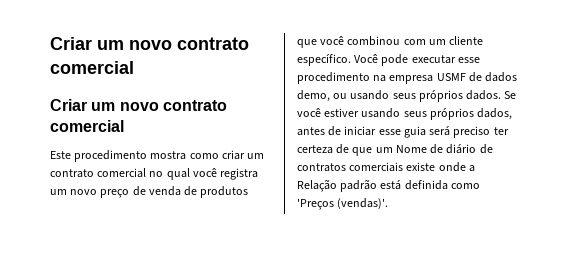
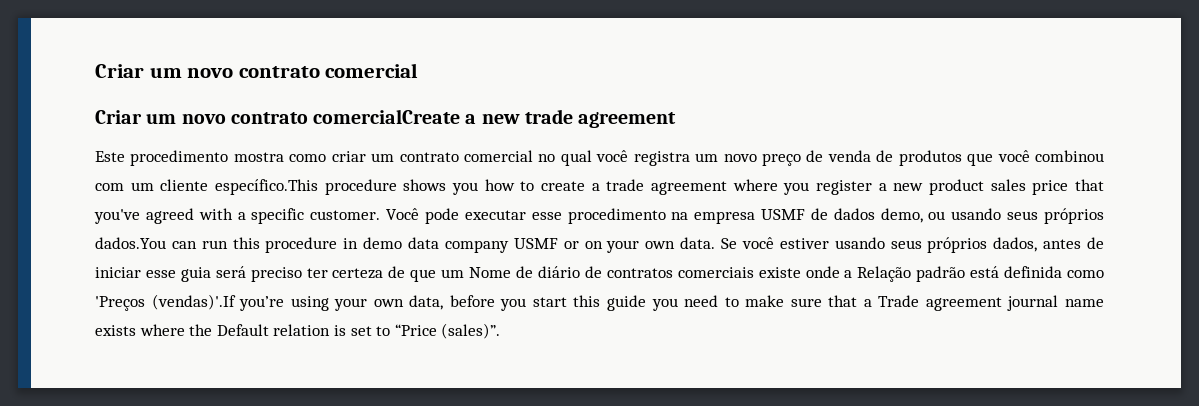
[50,120,124,132] comercial -> [313,109,677,128] comercialCreate a new trade agreement
[297,54,351,66] específico. -> [215,179,1104,195] [94,208,381,224] específico.This procedure shows you how to create a trade agreement where you register a new product sales price that you've agreed with a specific customer.
[466,90,502,100] dados. -> [95,237,716,253] dados.You can run this procedure in demo data company USMF or on your own data.
[337,198,389,209] (vendas)'. -> [151,294,1104,311] [95,323,501,339] (vendas)'.If you’re using your own data, before you start this guide you need to make sure that a Trade agreement journal name exists where the Default relation is set to “Price (sales)”.

